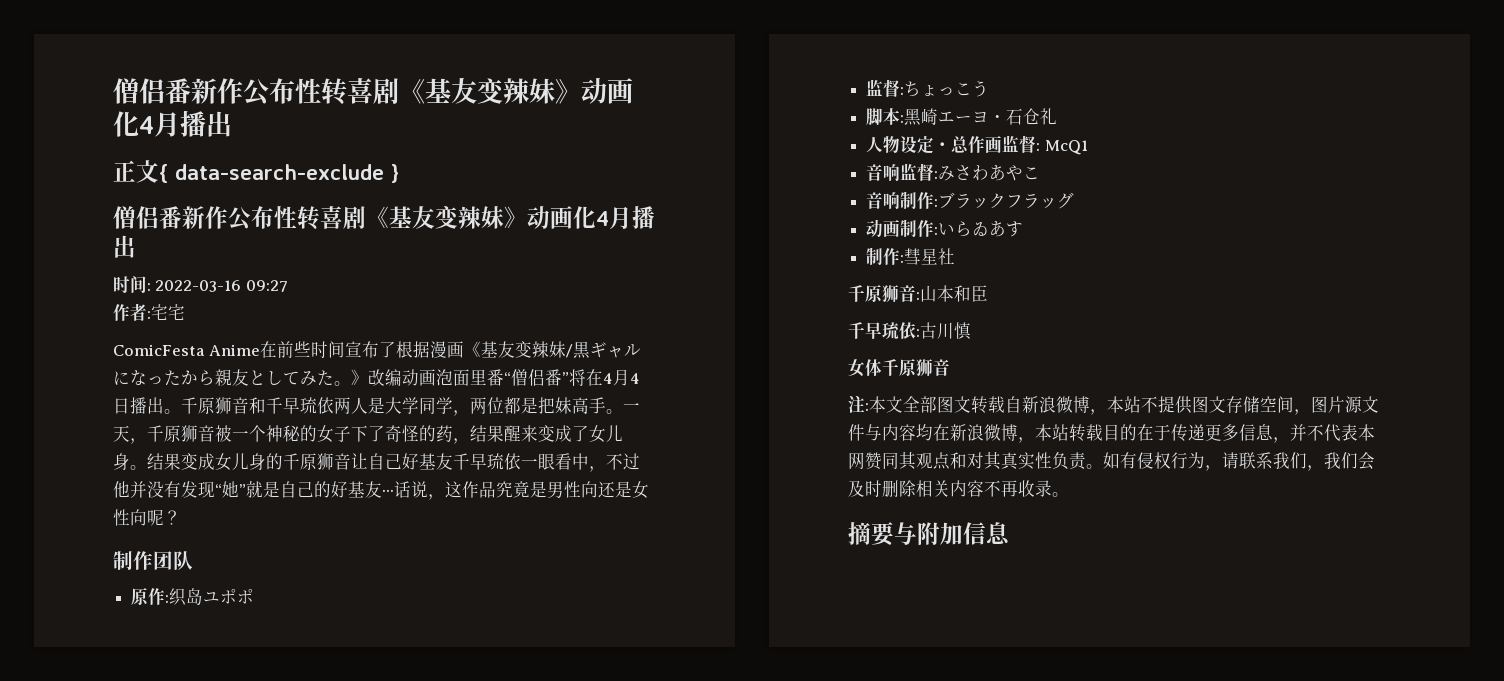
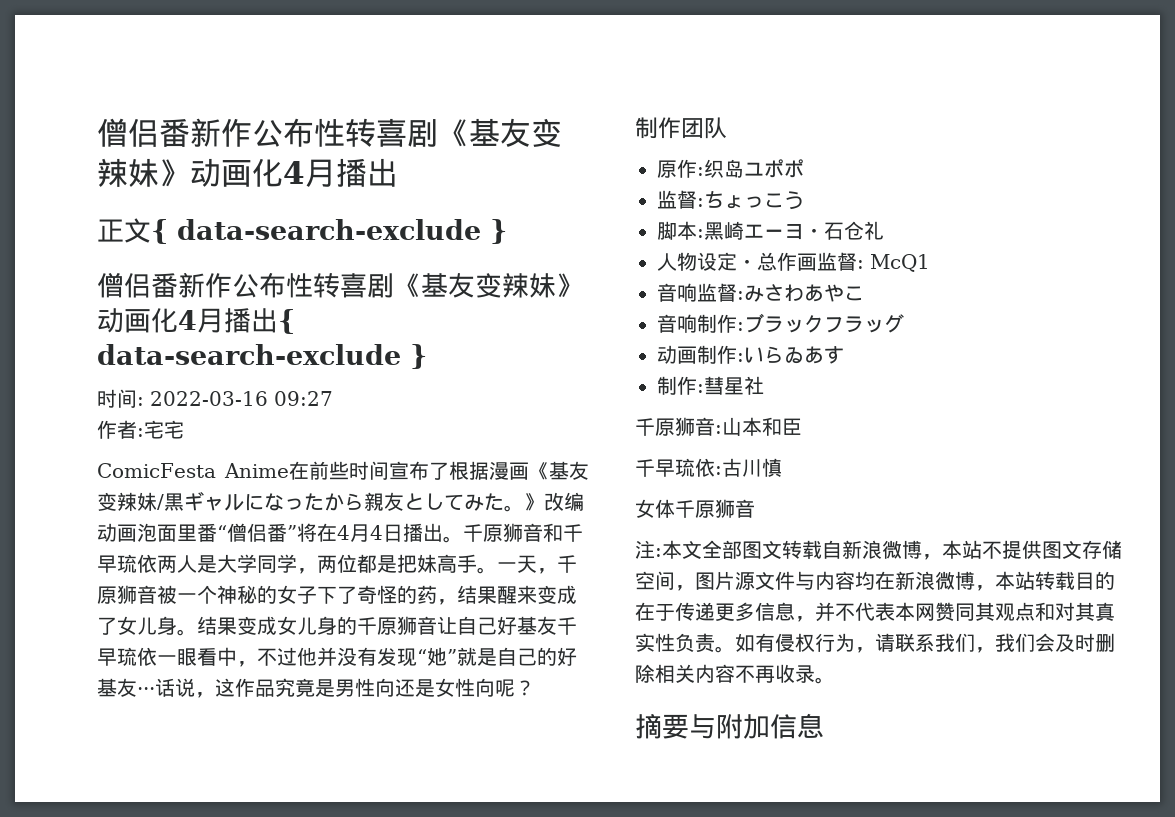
(136, 246) none -> [278,309,295,334] [97,344,427,369] { data-search-exclude }

